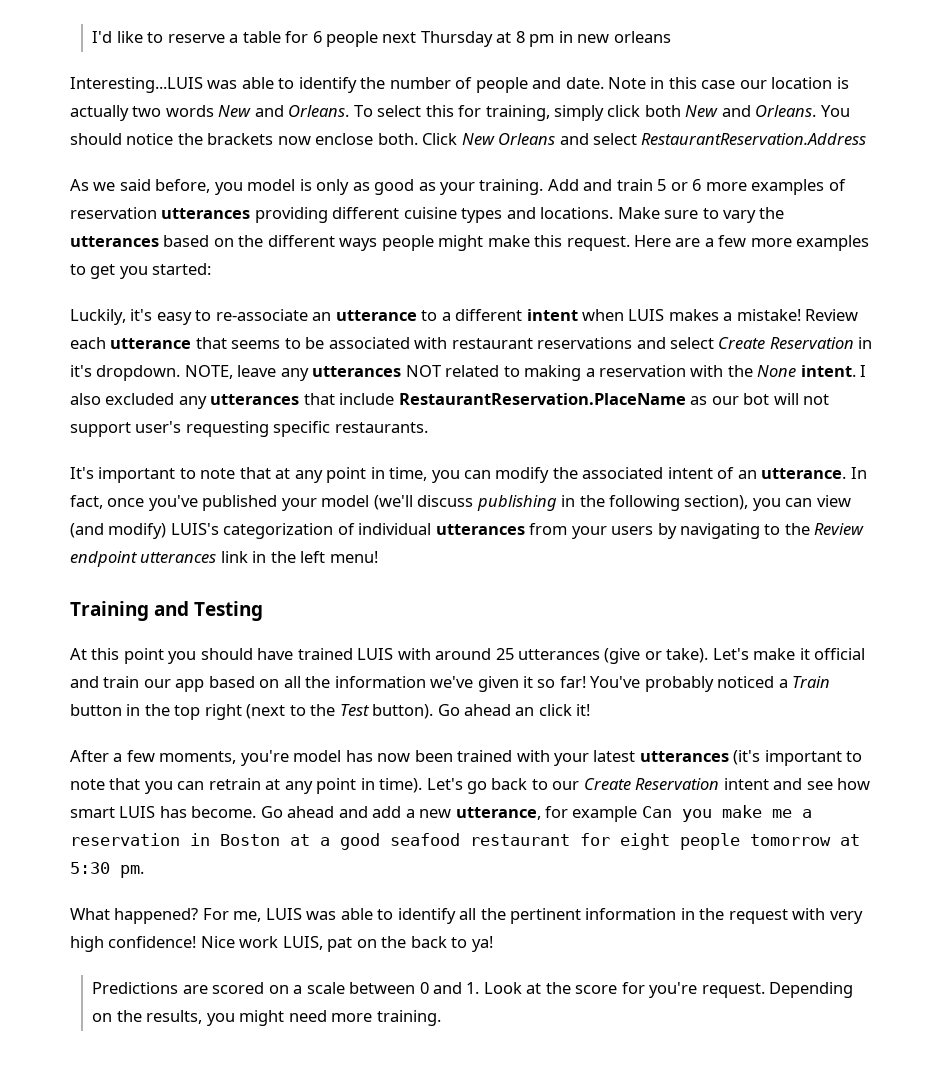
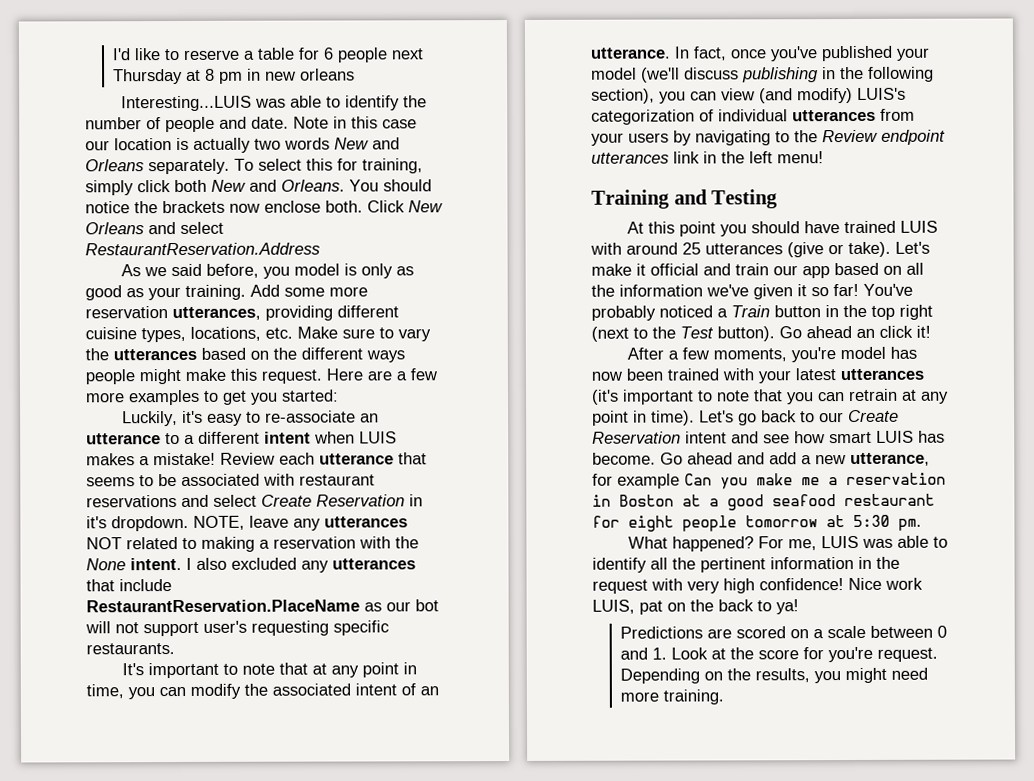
[288,105,350,117] Orleans. -> [85,158,230,175] Orleans separately.
[583,179,846,195] [70,207,614,223] and train 5 or 6 more examples of reservation utterances providing different cuisine types and locations. -> [284,286,368,297] [85,305,399,321] [85,326,293,343] some more reservation utterances, providing different cuisine types, locations, etc.

